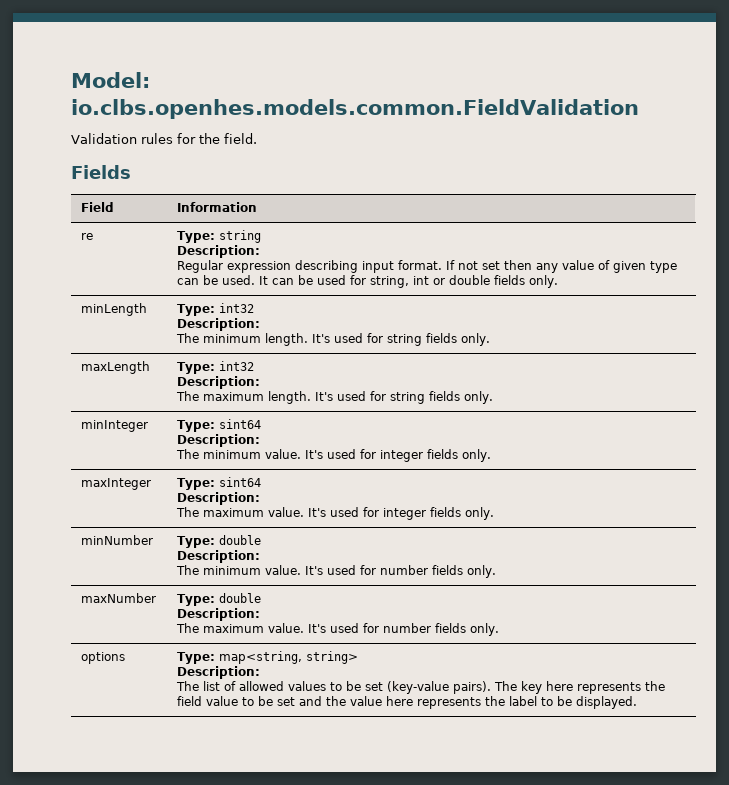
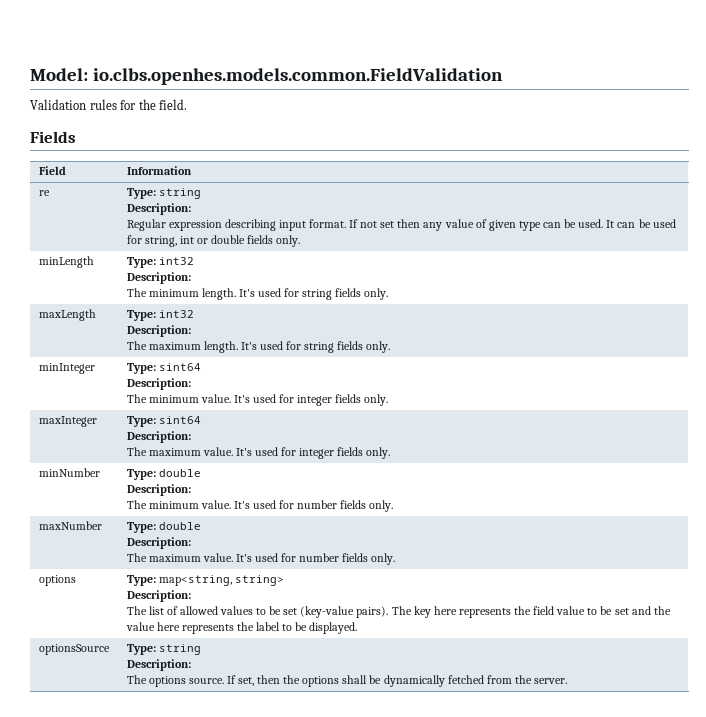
(638, 702) none -> [38,644,110,655] [126,644,201,655] [126,659,191,671] [126,675,567,687] // optionsSource | Type: string // Description: // The options source. If set, then the options shall be dynamically fetched from the server.

